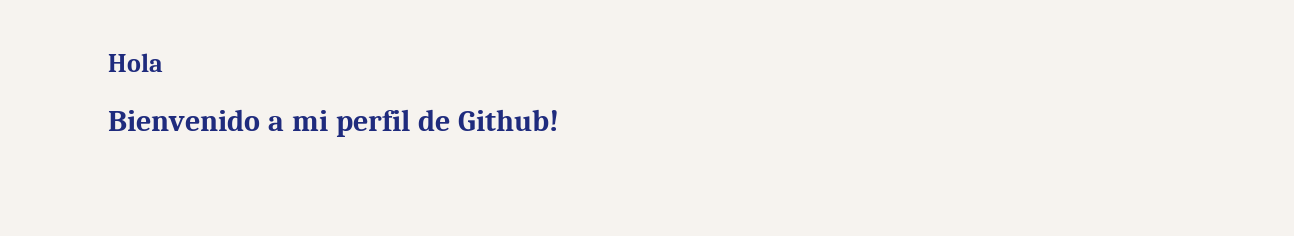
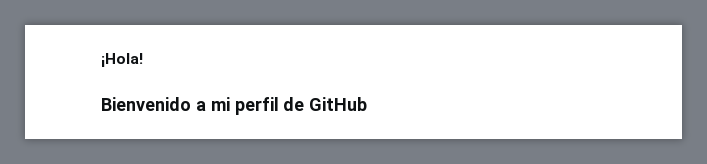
[108,53,163,72] Hola -> [101,53,143,67] ¡Hola!
[457,109,559,131] Github! -> [309,97,368,111] GitHub

